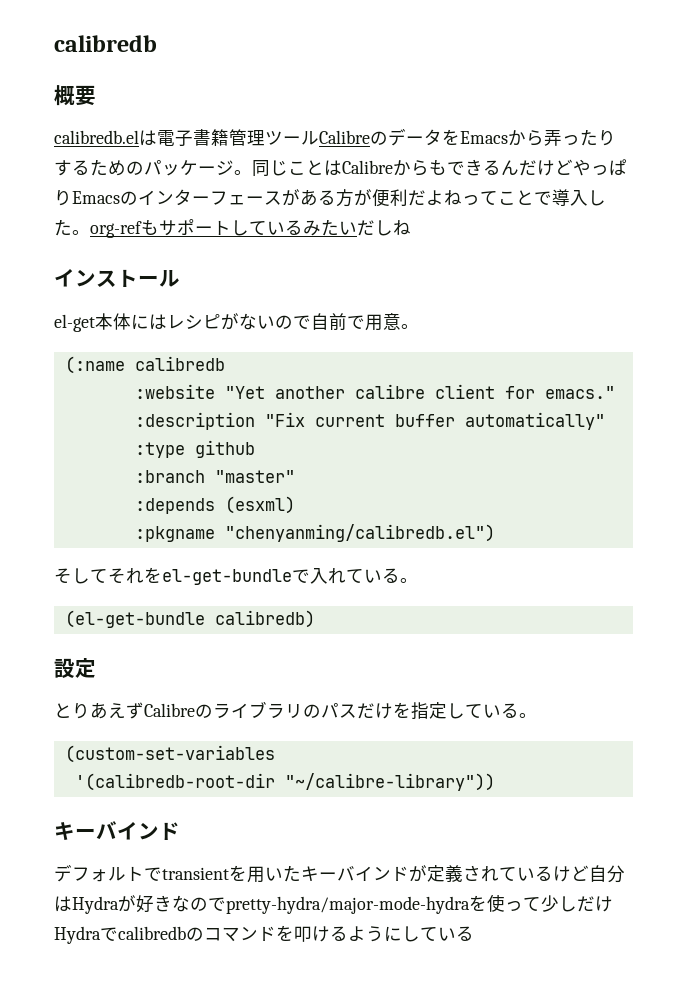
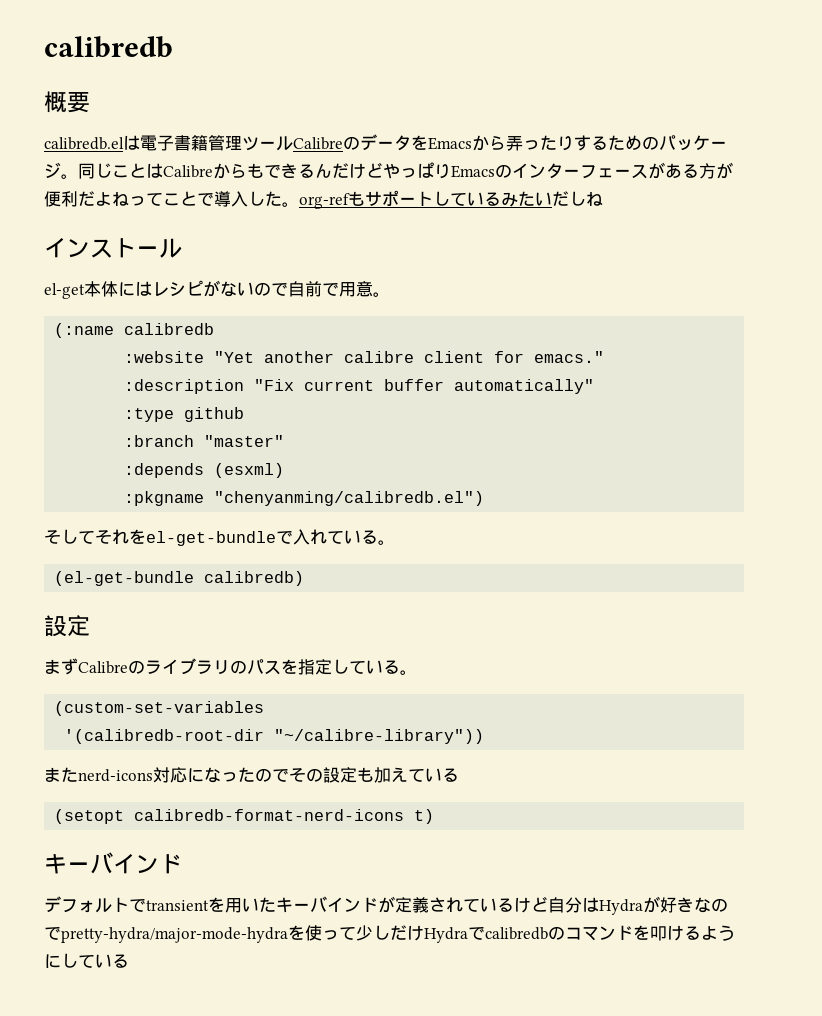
[54,702,126,719] とりあえ -> [44,659,61,674] ま
[357,703,393,719] だけ -> (281, 667) none
(495, 782) none -> [44,767,459,783] [54,809,435,824] // またnerd-icons対応になったのでその設定も加えている // (setopt calibredb-format-nerd-icons t)

